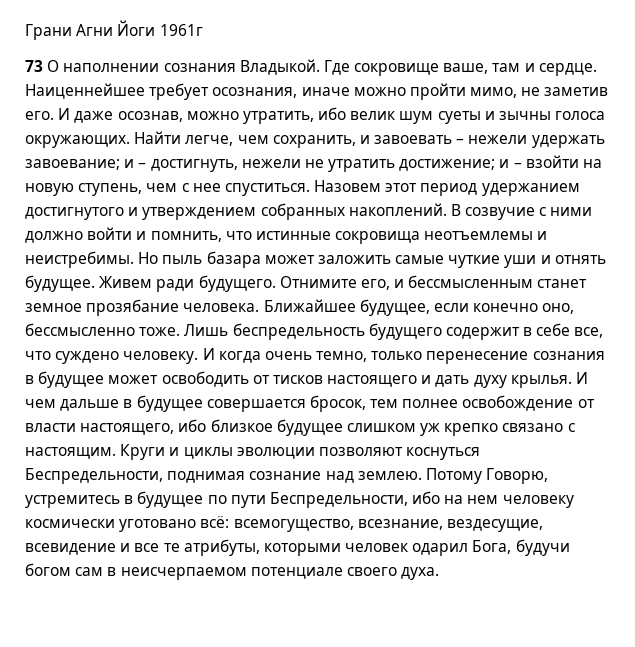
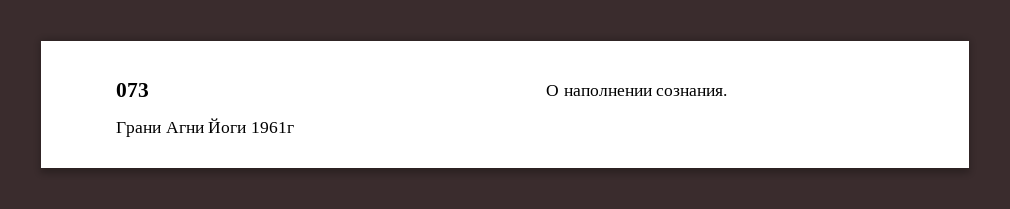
(25, 32) none -> [116,83,149,97] 073 //
[25,60,43,72] 73 -> (295, 127) none
[163,59,597,76] [25,83,609,100] [25,107,606,124] [25,131,605,148] [25,155,603,172] [25,180,580,196] [25,203,593,220] [25,227,548,244] [25,251,606,268] [25,275,588,292] [25,299,575,316] [25,323,604,340] [25,348,605,364] [25,371,589,388] [25,395,595,412] [25,419,575,436] [25,444,481,460] [25,468,549,484] [25,491,574,508] [25,516,543,532] [25,539,570,556] [25,563,440,580] сознания Владыкой. Где сокровище ваше, там и сердце. Наиценнейшее требует осознания, иначе можно пройти мимо, не заметив его. И даже осознав, можно утратить, ибо велик шум суеты и зычны голоса окружающих. Найти легче, чем сохранить, и завоевать – нежели удержать завоевание; и – достигнуть, нежели не утратить достижение; и – взойти на новую ступень, чем с нее спуститься. Назовем этот период удержанием достигнутого и утверждением собранных накоплений. В созвучие с ними должно войти и помнить, что истинные сокровища неотъемлемы и неистребимы. Но пыль базара может заложить самые чуткие уши и отнять будущее. Живем ради будущего. Отнимите его, и бессмысленным станет земное прозябание человека. Ближайшее будущее, если конечно оно, бессмысленно тоже. Лишь беспредельность будущего содержит в себе все, что суждено человеку. И когда очень темно, только перенесение сознания в будущее может освободить от тисков настоящего и дать духу крылья. И чем дальше в будущее совершается бросок, тем полнее освобождение от власти настоящего, ибо близкое будущее слишком уж крепко связано с настоящим. Круги и циклы эволюции позволяют коснуться Беспредельности, поднимая сознание над землею. Потому Говорю, устремитесь в будущее по пути Беспредельности, ибо на нем человеку космически уготовано всё: всемогущество, всезнание, вездесущие, всевидение и все те атрибуты, которыми человек одарил Бога, будучи богом сам в неисчерпаемом потенциале своего духа. -> [656,88,728,96] сознания.

